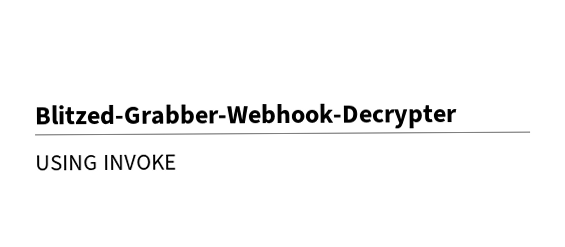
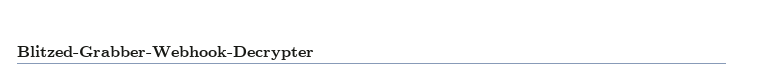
[35,154,178,171] // USING INVOKE -> (314, 52) none

